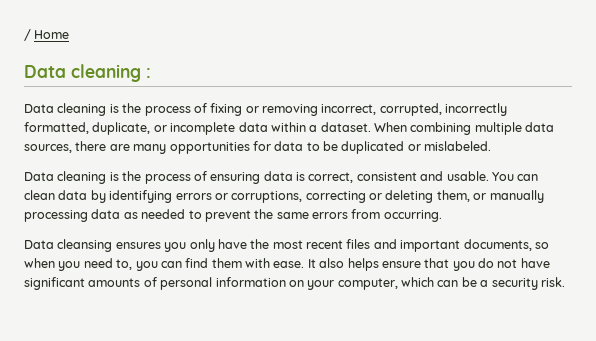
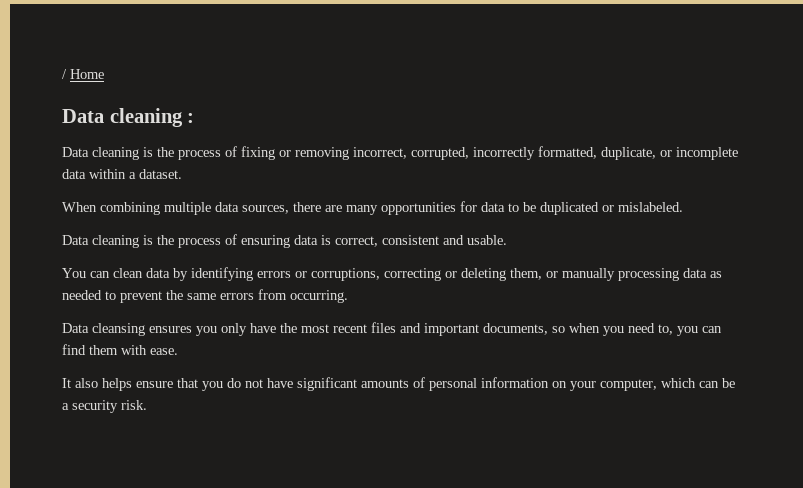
(371, 127) none -> (182, 174) //
(489, 176) none -> (507, 240) //
(305, 264) none -> (178, 351) //

